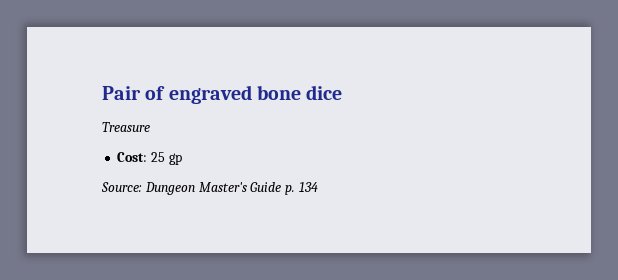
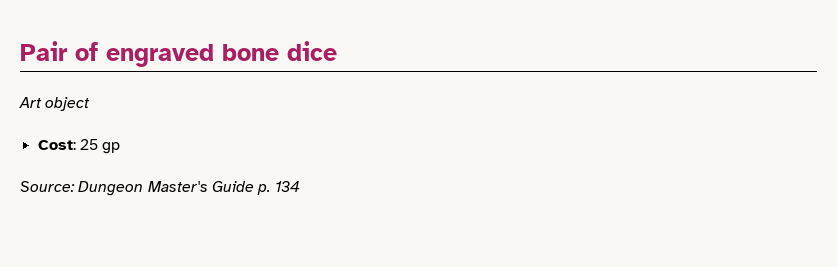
[102,122,150,132] Treasure -> [19,97,91,111] Art object

